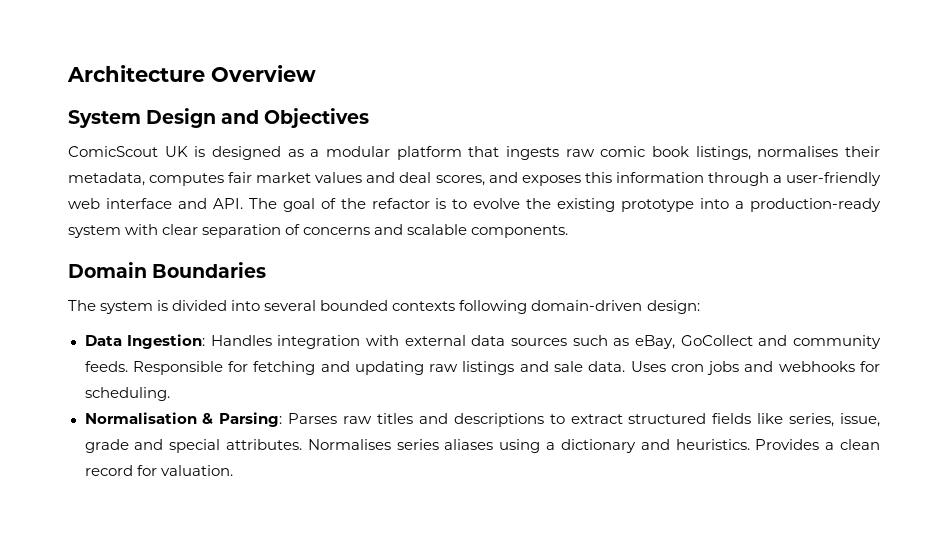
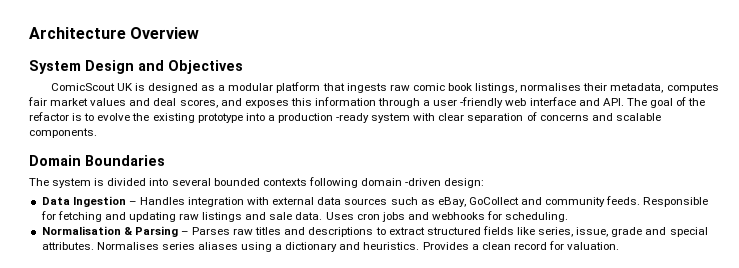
[785,172,881,186] user-friendly -> [433,97,504,108] user ‑friendly
[750,198,882,212] production-ready -> [277,113,370,123] production ‑ready
[531,300,643,311] domain-driven -> [360,178,442,186] domain ‑driven
[127,334,206,349] Ingestion: -> [72,196,137,207] Ingestion –
[219,412,283,427] Parsing: -> [134,226,189,237] Parsing –

